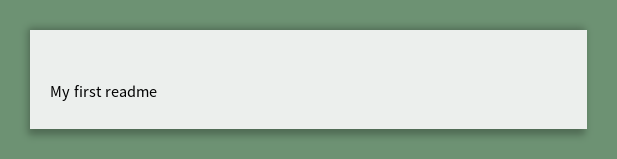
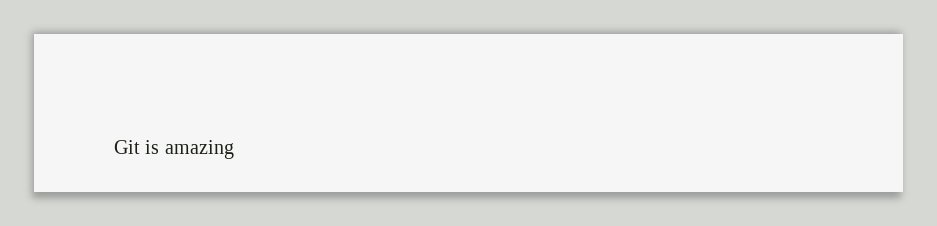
[50,85,157,101] My first readme -> [114,140,234,159] Git is amazing

